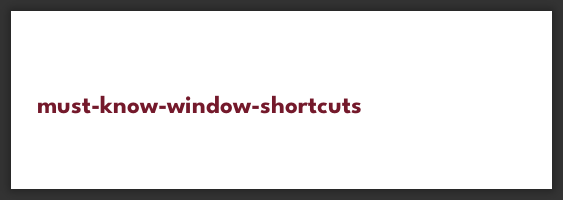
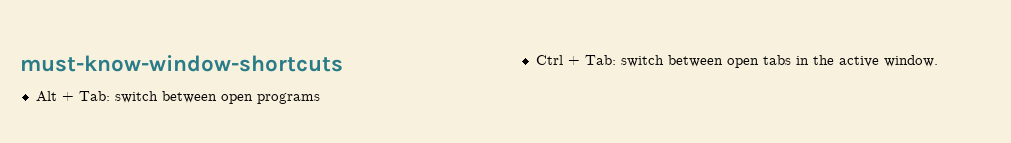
(362, 104) none -> [35,91,320,104] [535,55,938,68] // Alt + Tab: switch between open programs // Ctrl + Tab: switch between open tabs in the active window.

